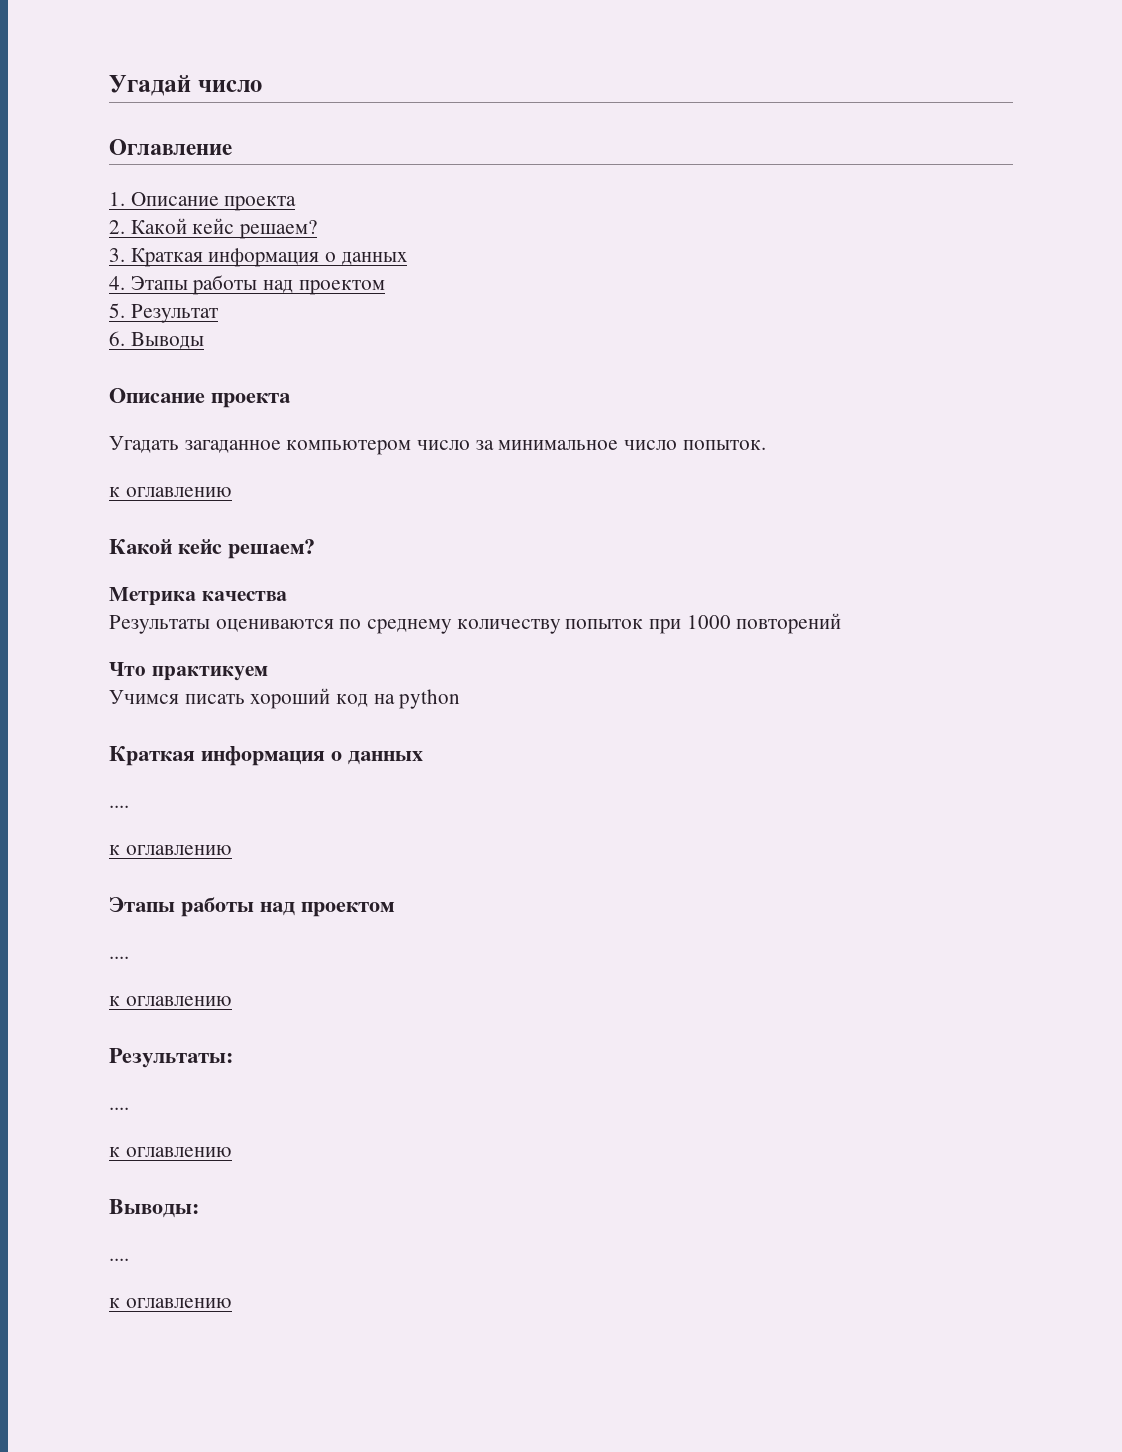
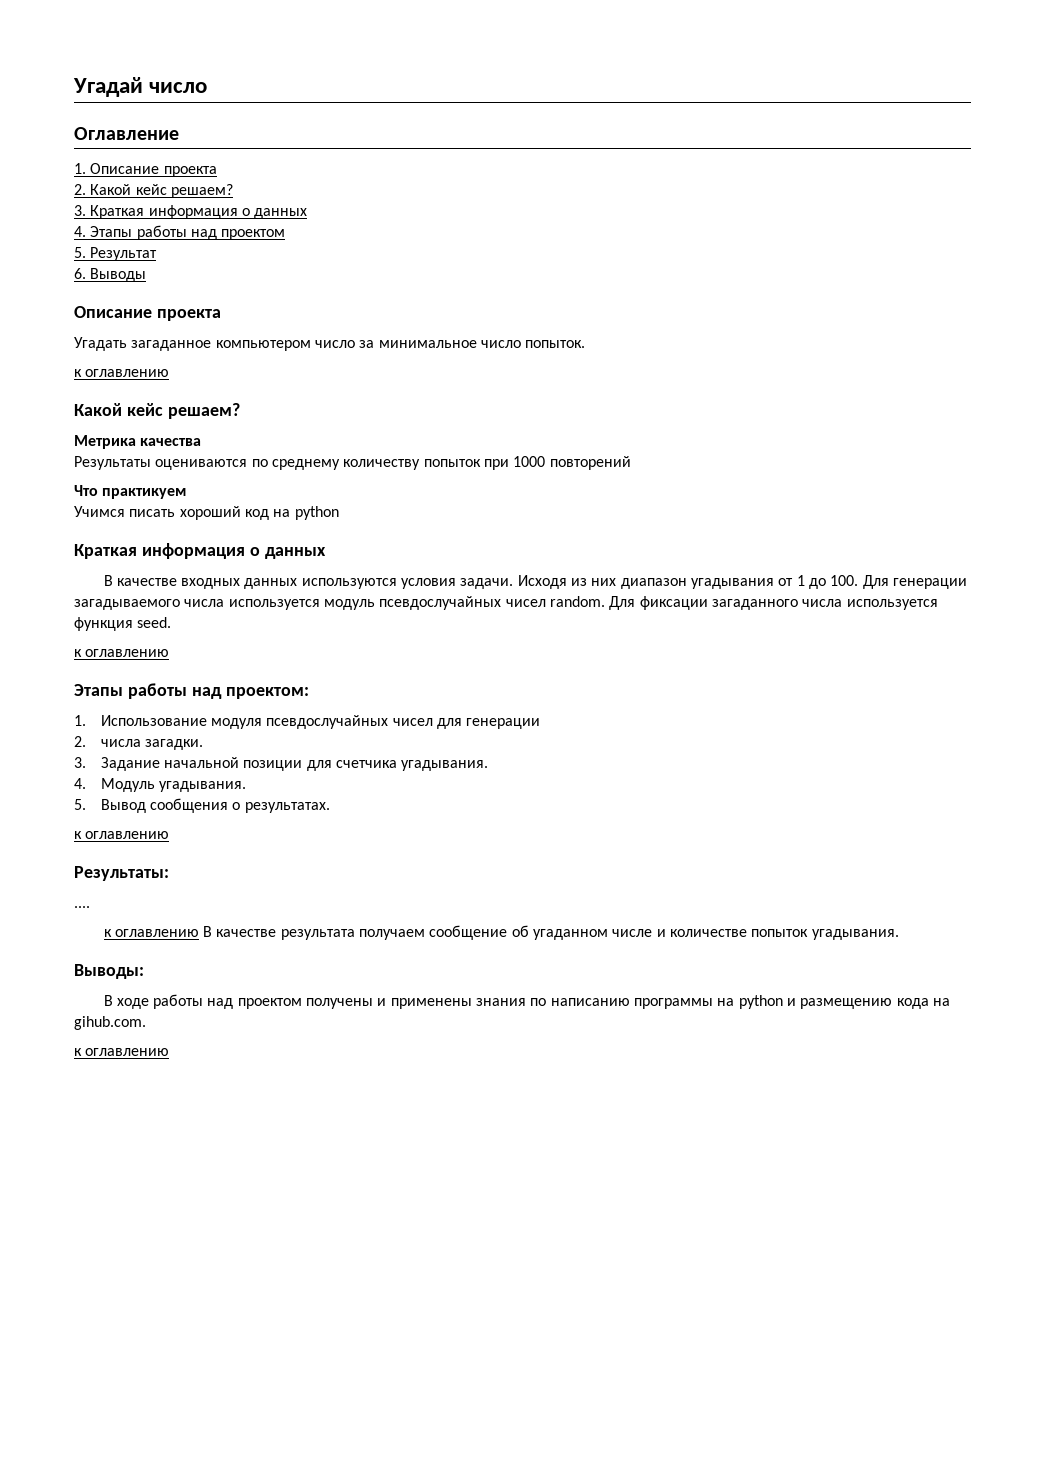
[109,805,129,808] .... -> [103,575,967,589] [74,596,938,610] [74,617,172,631] В качестве входных данных используются условия задачи. Исходя из них диапазон угадывания от 1 до 100. Для генерации загадываемого числа используется модуль псевдослучайных чисел random. Для фиксации загаданного числа используется функция seed.
[301,902,395,917] [109,956,129,959] проектом // .... -> [225,687,309,699] [74,715,541,729] [74,736,203,750] [74,757,489,771] [74,778,246,792] [74,798,330,813] проектом: // 1. Использование модуля псевдослучайных чисел для генерации // 2. числа загадки. // 3. Задание начальной позиции для счетчика угадывания. // 4. Модуль угадывания. // 5. Вывод сообщения о результатах.
[109,1199,199,1218] [109,1258,129,1261] // Выводы: // .... -> [203,925,899,940] [74,964,144,979] [103,994,950,1009] [74,1016,146,1030] В качестве результата получаем сообщение об угаданном числе и количестве попыток угадывания. // Выводы: // В ходе работы над проектом получены и применены знания по написанию программы на python и размещению кода на gihub.com.

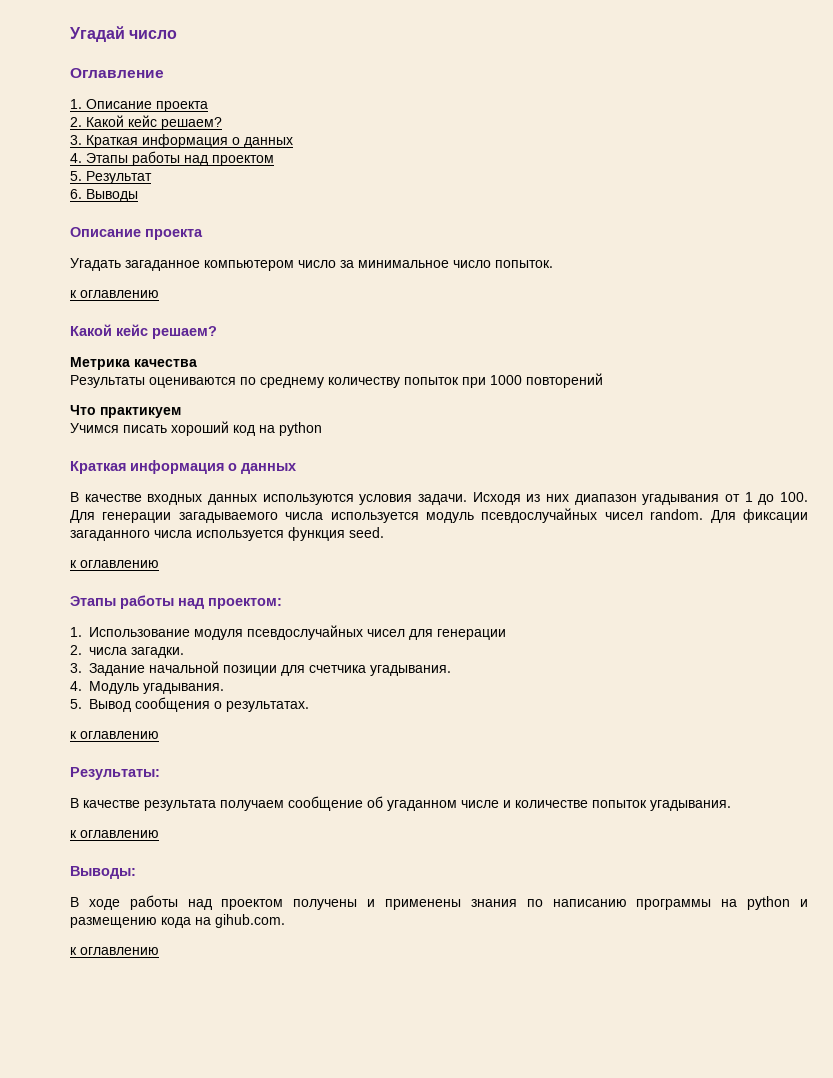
[74,906,90,908] [103,929,199,937] .... // к оглавлению -> (160, 773) none
(899, 934) none -> [70,830,159,838] // к оглавлению

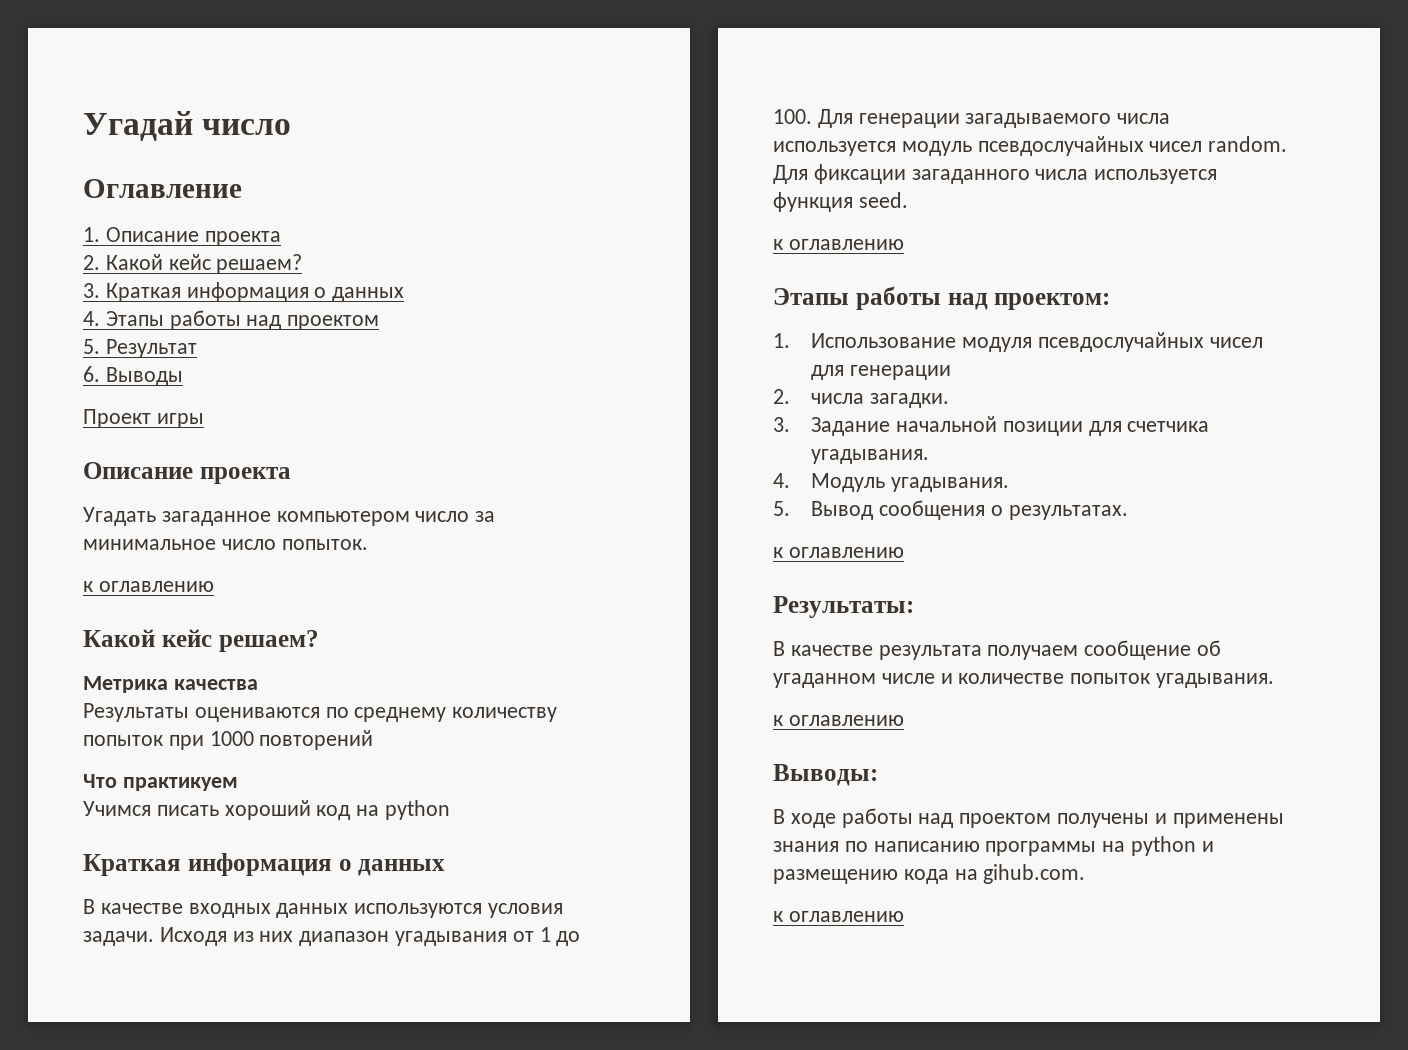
(138, 195) none -> [83,409,204,428] // Проект игры

